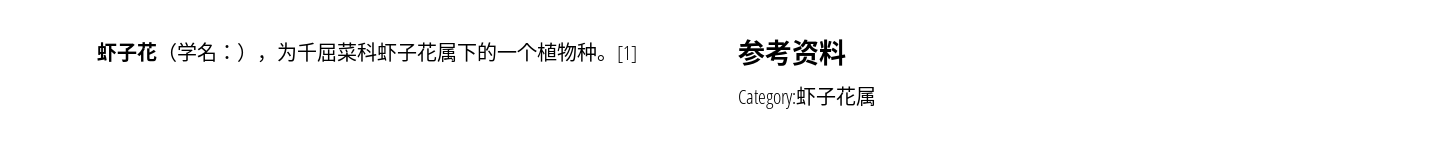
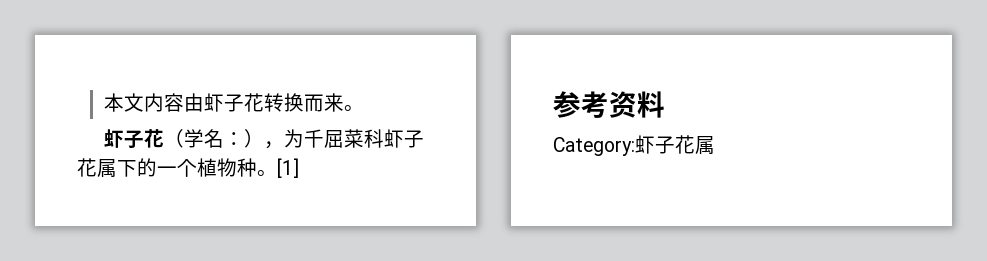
(96, 52) none -> [104,93,365,112] 本文内容由虾子花转换而来。 //

